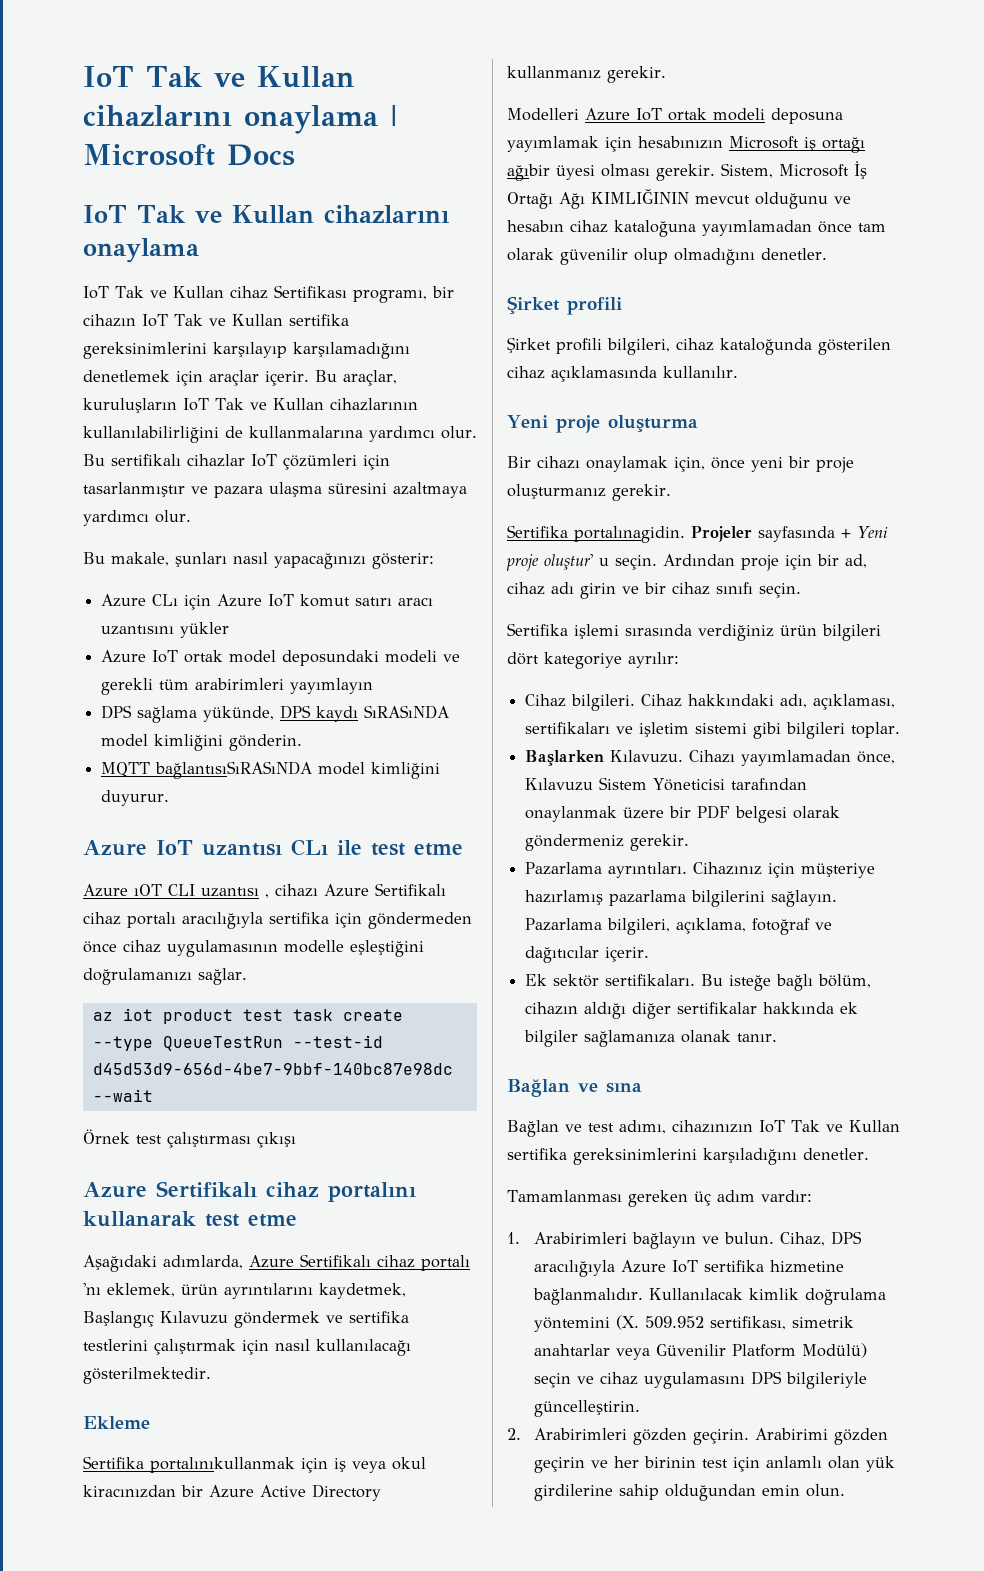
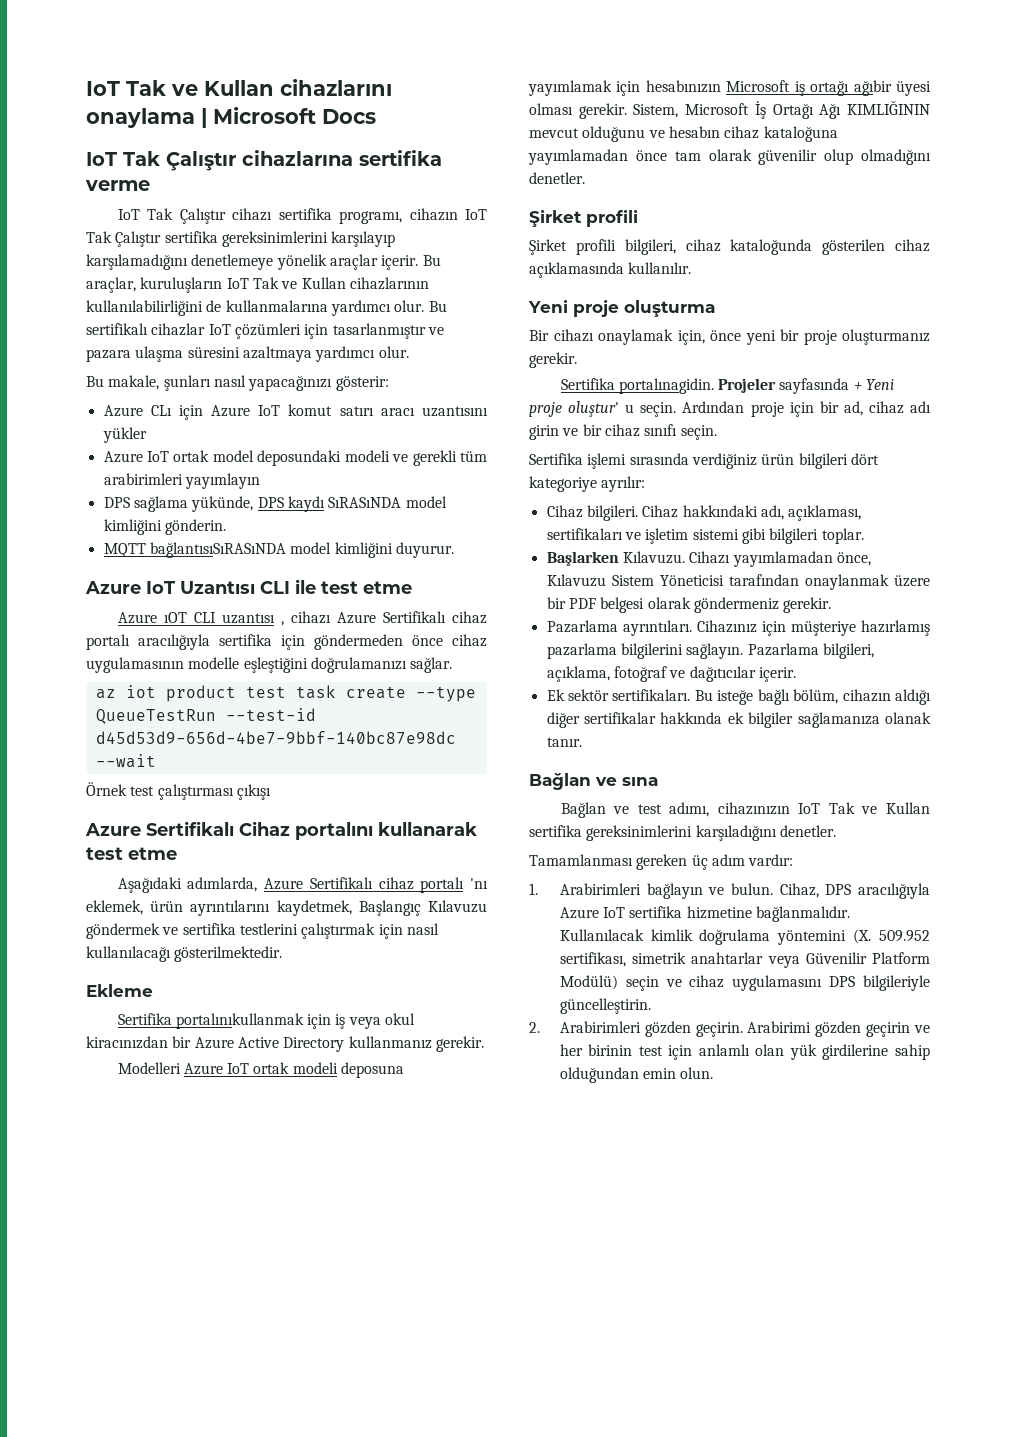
[194,205,449,224] [83,238,199,263] [83,285,454,303] ve Kullan cihazlarını onaylama // IoT Tak ve Kullan cihaz Sertifikası programı, bir -> [166,150,442,171] [85,180,150,191] [117,208,403,224] Çalıştır cihazlarına sertifika verme // IoT Tak Çalıştır cihazı sertifika programı,
[208,314,283,326] ve Kullan -> [115,231,162,247] Çalıştır
[83,370,203,386] denetlemek için -> [191,254,327,270] denetlemeye yönelik
[202,839,328,856] uzantısı CLı -> [180,581,290,594] Uzantısı CLI
[266,1182,319,1197] cihaz -> [239,821,290,836] Cihaz

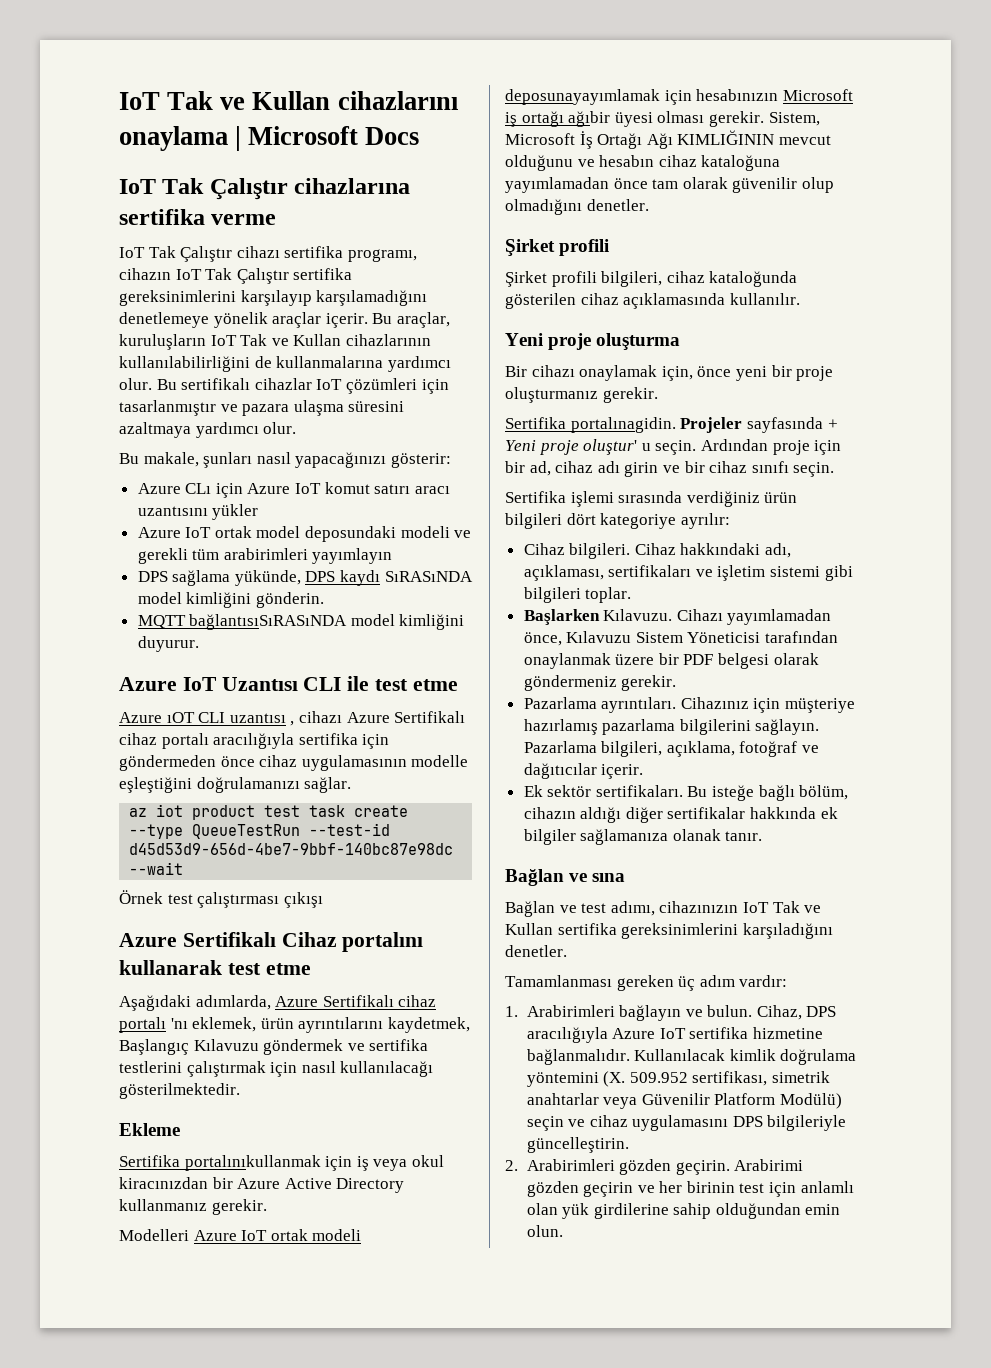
[341,1062,405,1078] [528,80,612,96] deposuna yayımlamak -> [505,89,660,105] deposunayayımlamak

